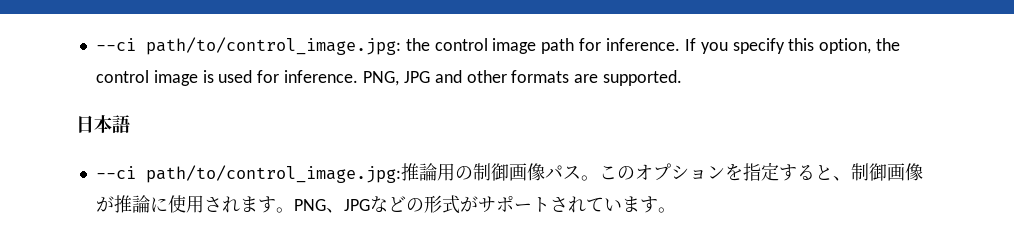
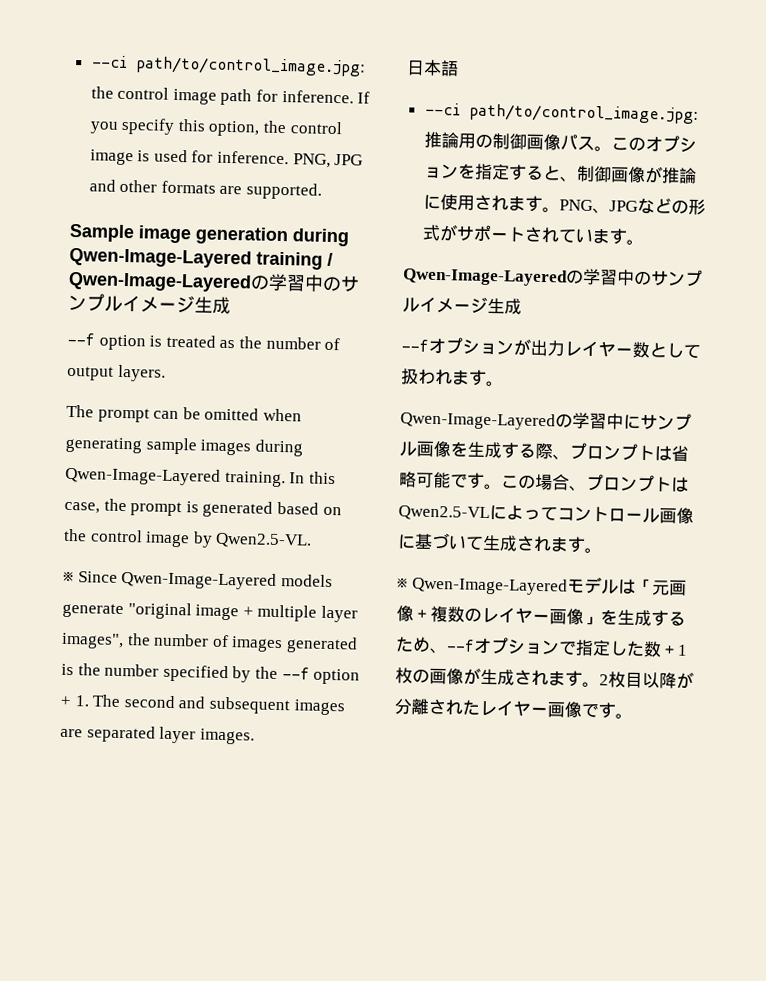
(683, 78) none -> [69,223,350,247] [69,247,333,270] [68,271,360,293] [68,293,231,315] [67,332,341,351] [67,364,166,382] [66,404,302,423] [65,436,303,457] [65,466,336,488] [64,498,342,518] [63,528,313,549] [63,570,333,590] [62,602,358,623] [61,632,358,654] [61,663,361,685] [60,694,345,716] [60,725,255,745] // Sample image generation during Qwen-Image-Layered training / Qwen-Image-Layeredの学習中のサンプルイメージ生成 // --f option is treated as the number of output layers. // The prompt can be omitted when generating sample images during Qwen-Image-Layered training. In this case, the prompt is generated based on the control image by Qwen2.5-VL. // ※ Since Qwen-Image-Layered models generate "original image + multiple layer images", the number of images generated is the number specified by the --f option + 1. The second and subsequent images are separated layer images.
(676, 210) none -> [402,267,703,288] [402,296,522,315] [401,337,701,359] [401,368,504,387] [400,411,692,431] [399,440,689,462] [399,471,689,493] [398,505,694,524] [397,532,602,554] [397,576,687,596] [396,605,686,627] [395,636,688,658] [395,667,694,689] [394,698,633,719] // Qwen-Image-Layeredの学習中のサンプルイメージ生成 // --fオプションが出力レイヤー数として扱われます。 // Qwen-Image-Layeredの学習中にサンプル画像を生成する際、プロンプトは省略可能です。この場合、プロンプトはQwen2.5-VLによってコントロール画像に基づいて生成されます。 // ※ Qwen-Image-Layeredモデルは「元画像＋複数のレイヤー画像」を生成するため、--fオプションで指定した数＋1枚の画像が生成されます。2枚目以降が分離されたレイヤー画像です。

